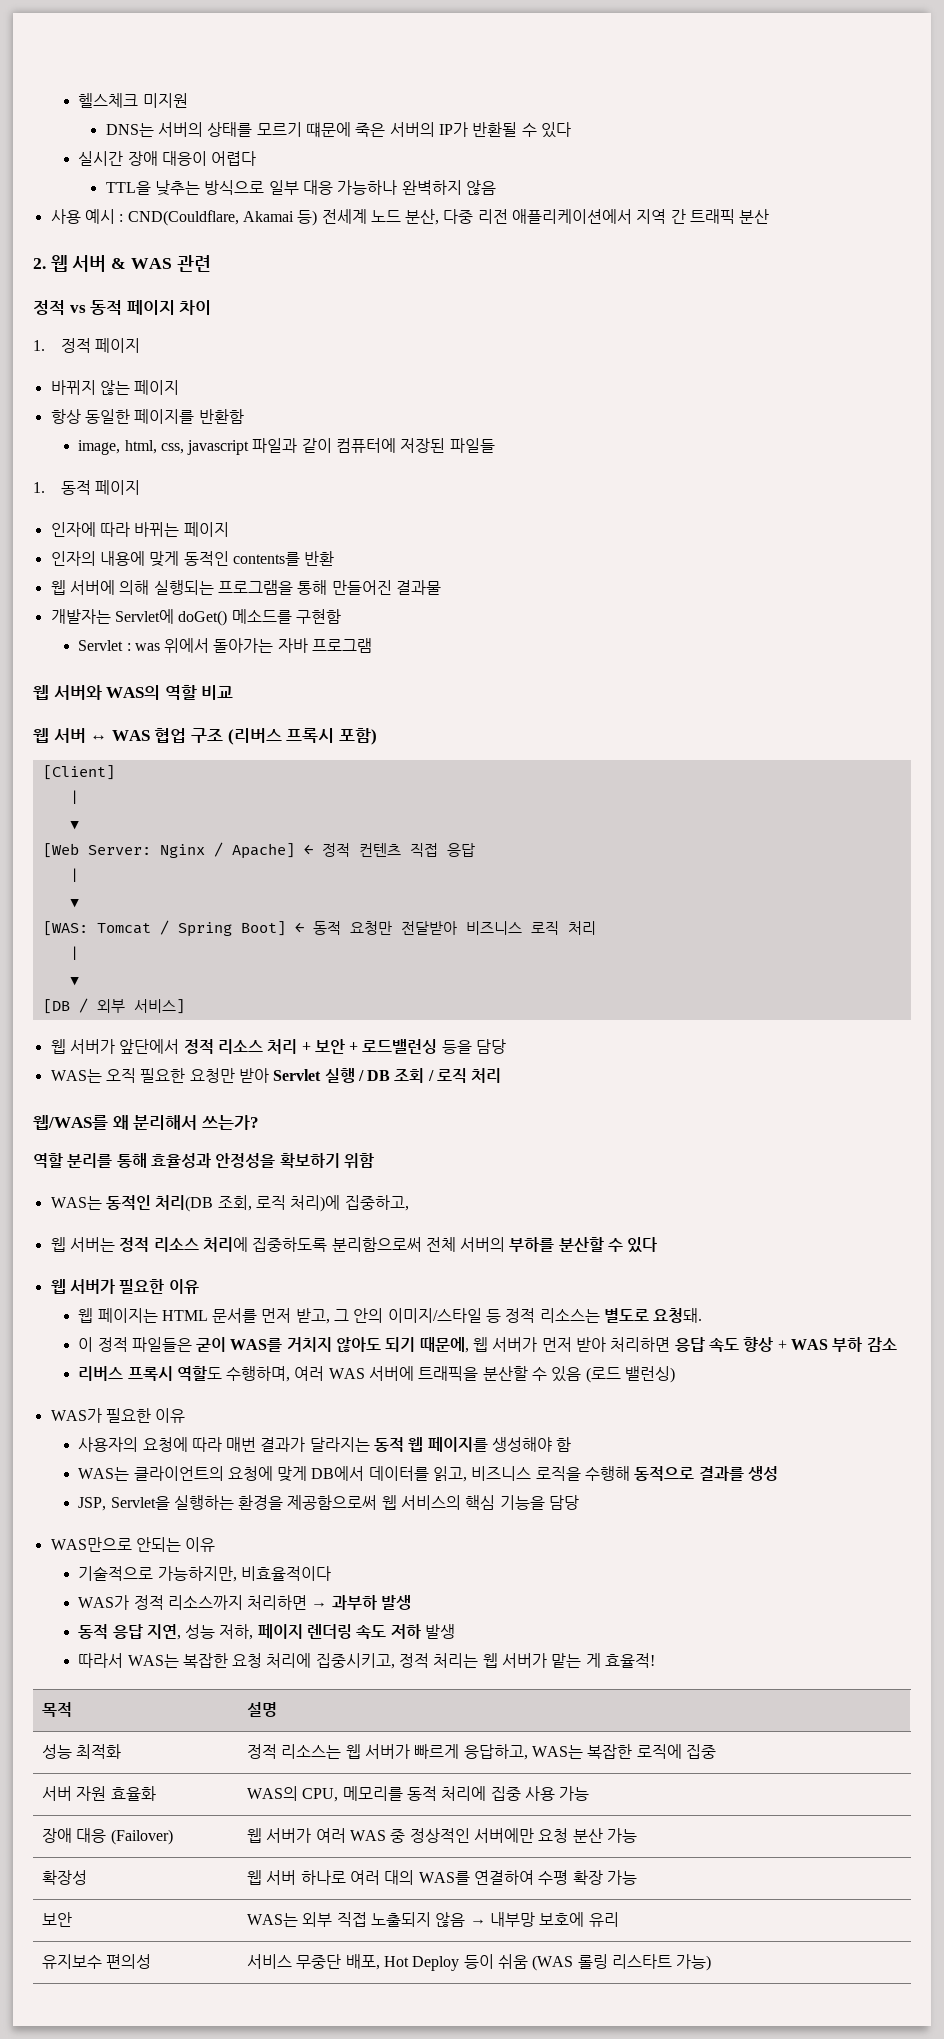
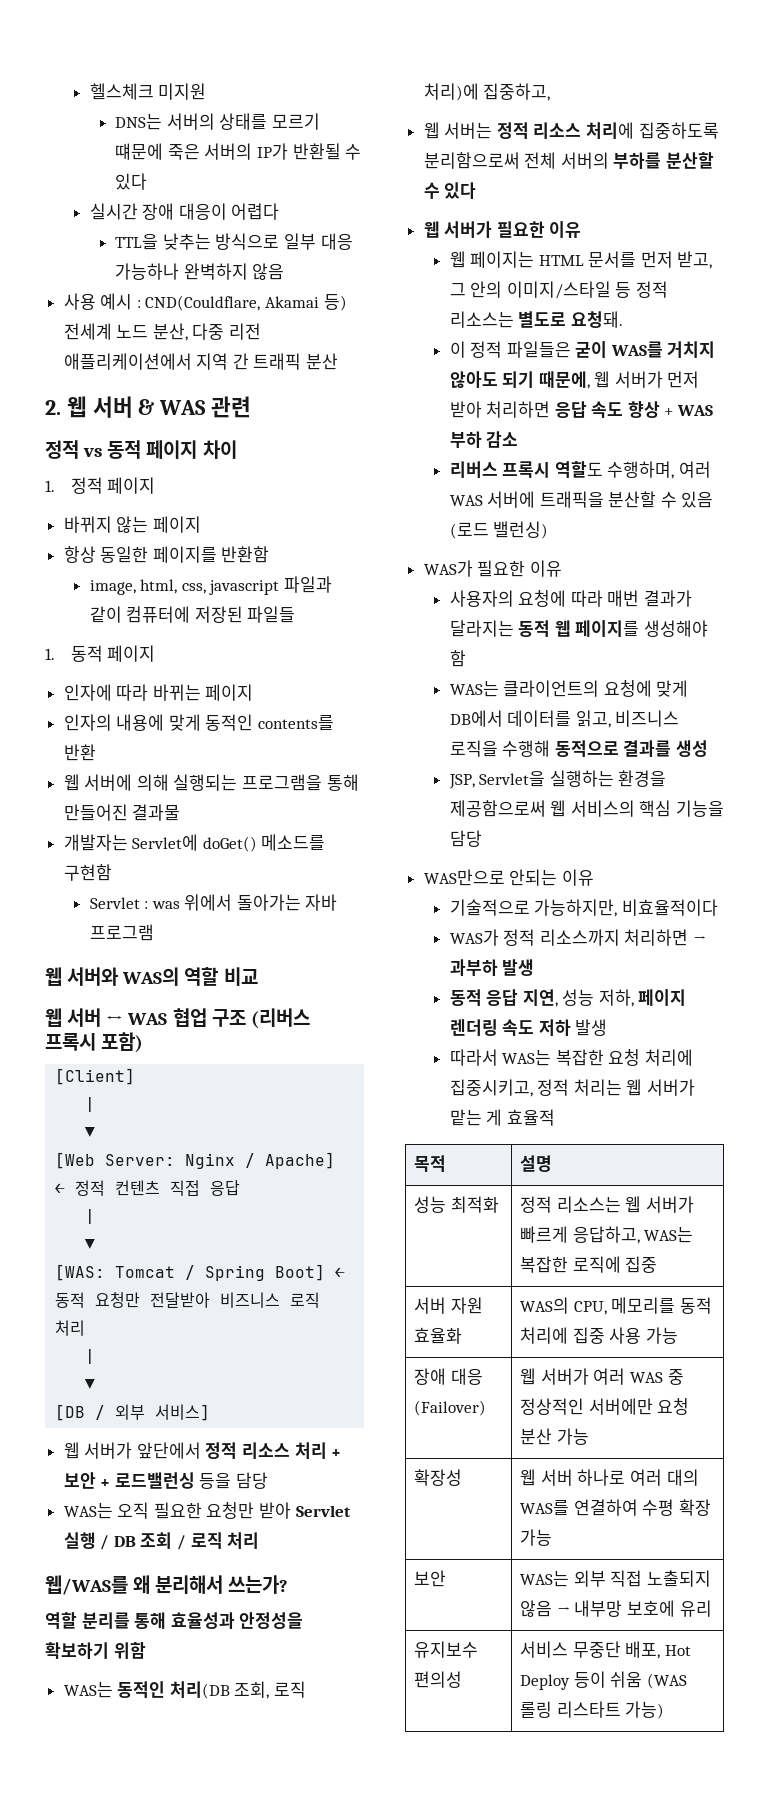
[605,1653,656,1668] 효율적! -> [506,1109,555,1126] 효율적

